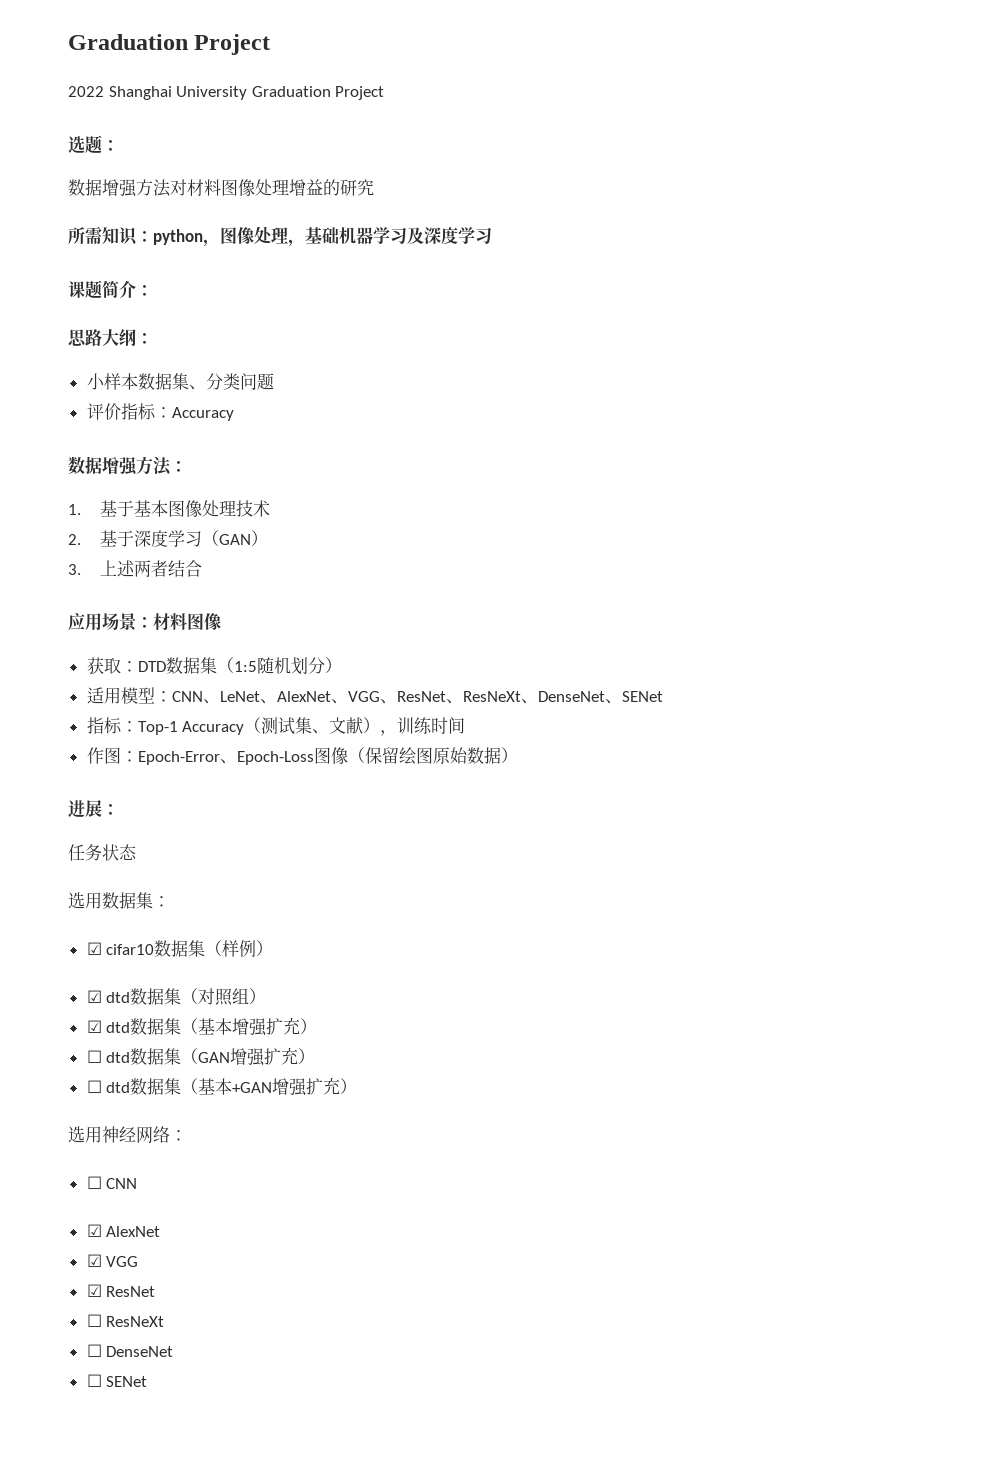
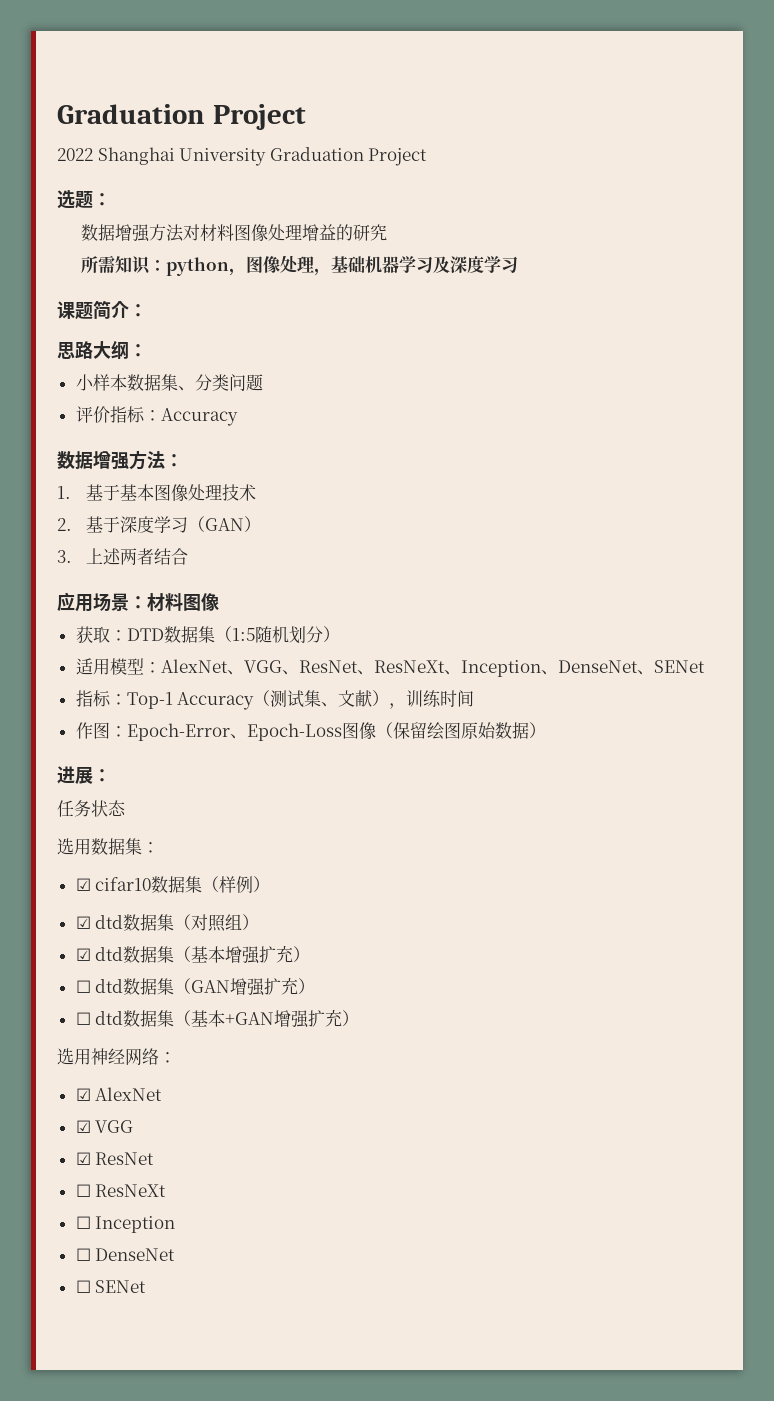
[171,691,277,704] CNN、LeNet、 -> (161, 667) none
(538, 701) none -> [460,660,558,677] Inception、
[86,1176,138,1189] // ☐ CNN -> (176, 1057) none
(165, 1321) none -> [75,1216,176,1233] // ☐ Inception

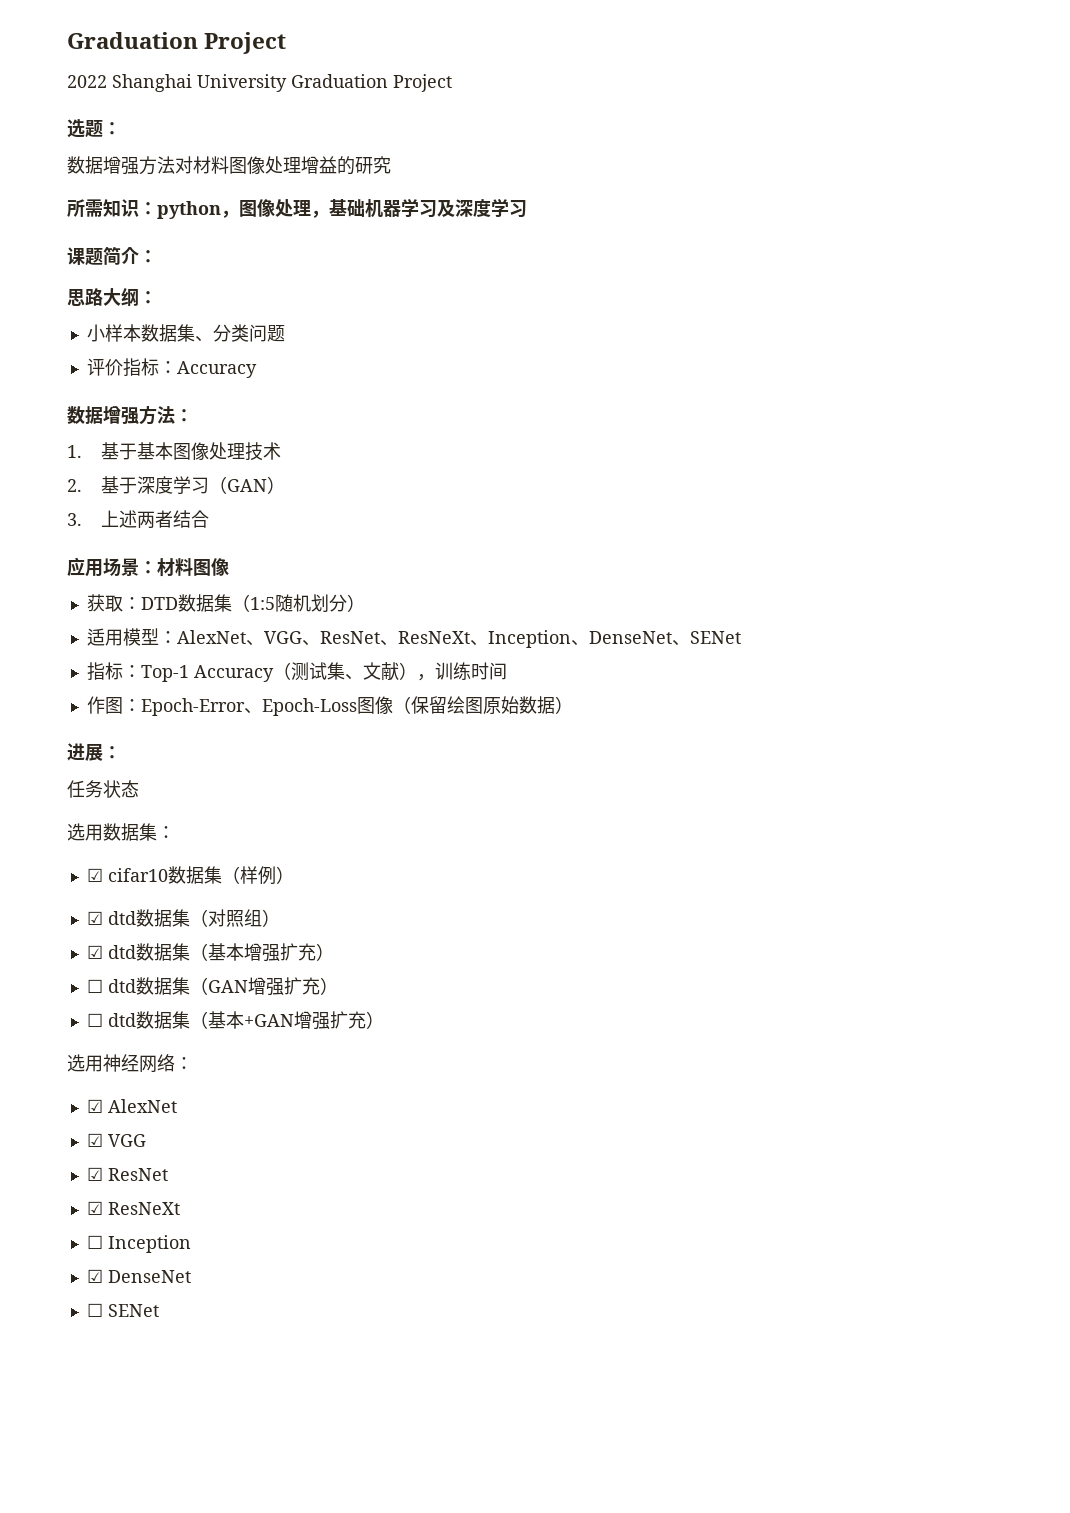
[75,1184,91,1197] ☐ -> [86,1201,103,1215] ☑
[75,1248,91,1261] ☐ -> [86,1269,103,1283] ☑

